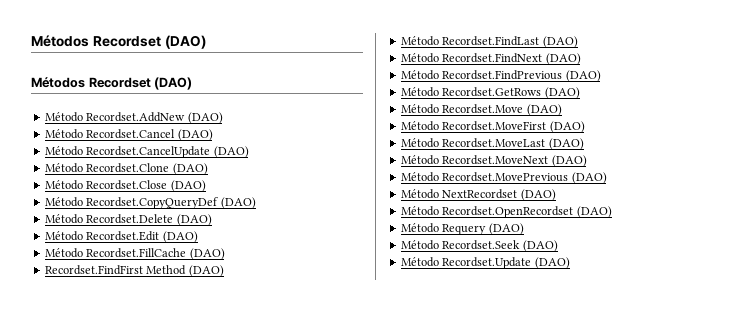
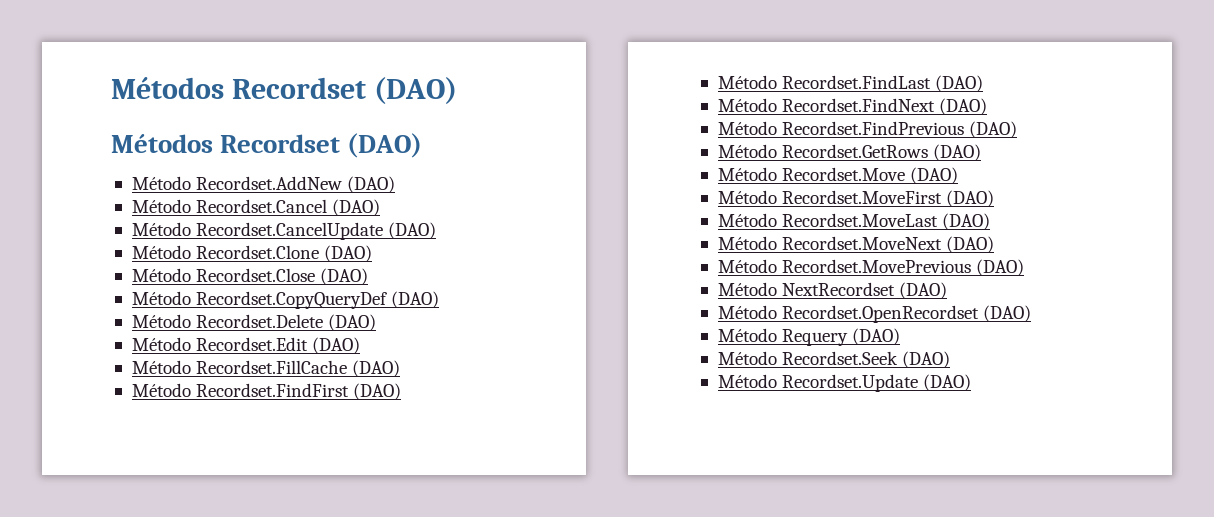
[44,265,187,275] Recordset.FindFirst Method -> [131,383,350,397] Método Recordset.FindFirst

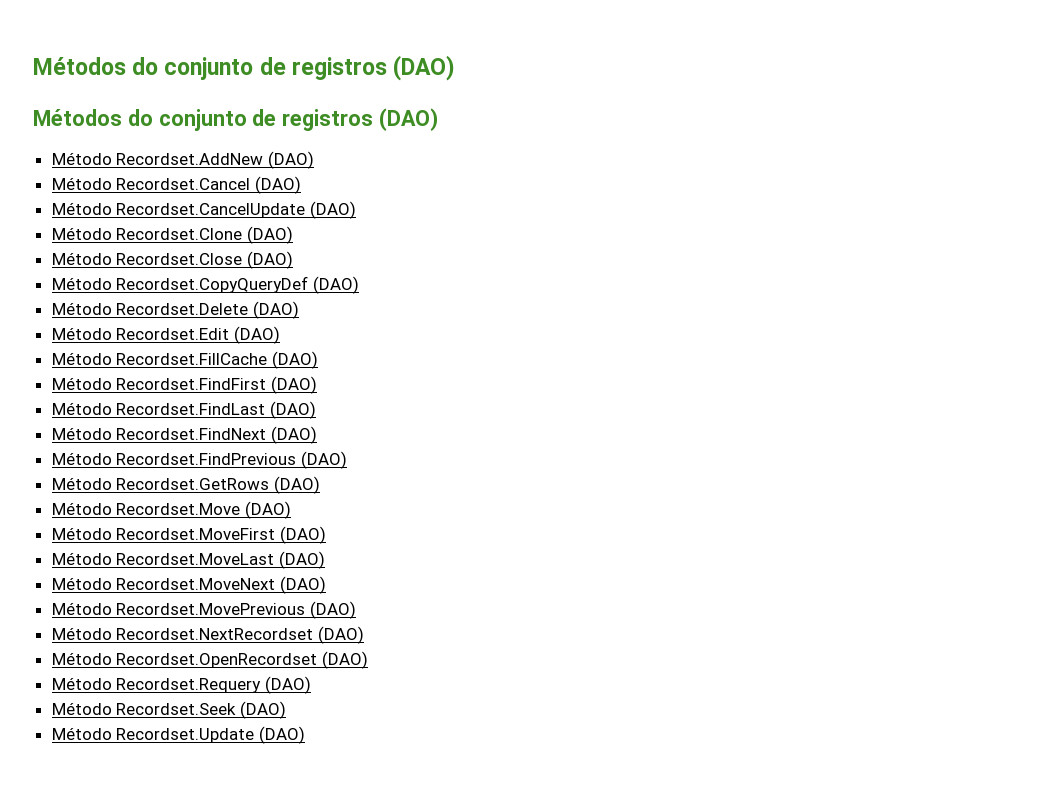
[111,77,458,104] [111,134,341,153] Métodos Recordset (DAO) // Métodos Recordset -> [33,55,456,81] [33,109,374,131] Métodos do conjunto de registros (DAO) // Métodos do conjunto de registros
[782,282,896,296] NextRecordset -> [116,628,314,640] Recordset.NextRecordset
[782,329,849,346] Requery -> [116,678,262,693] Recordset.Requery

